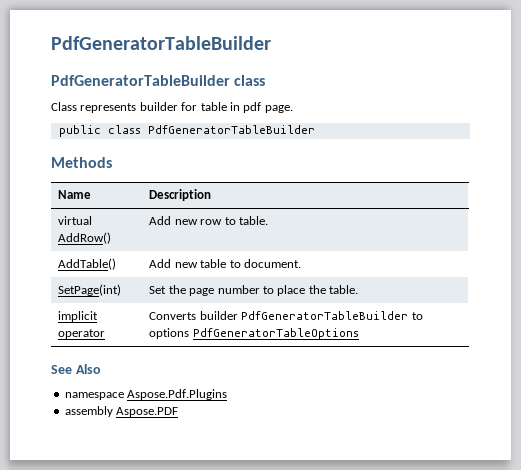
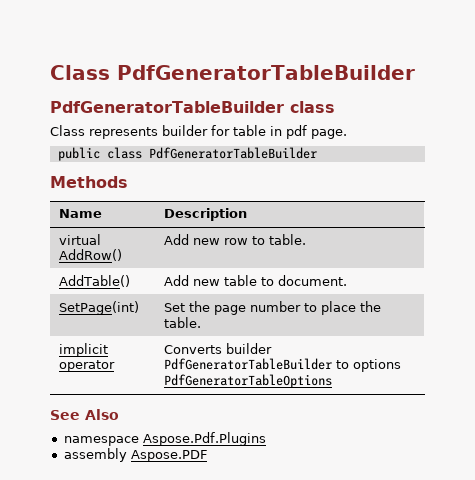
(51, 43) none -> [50,65,110,80] Class

